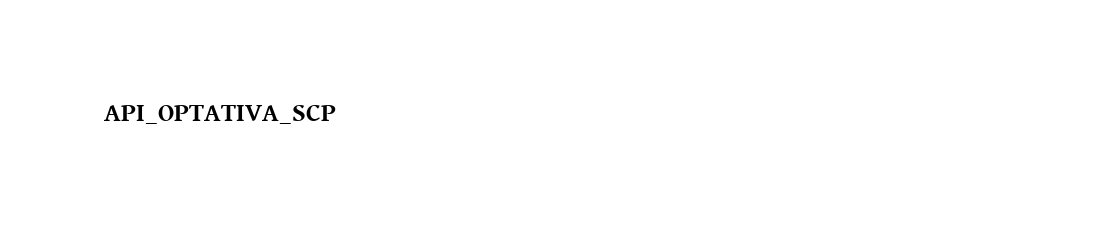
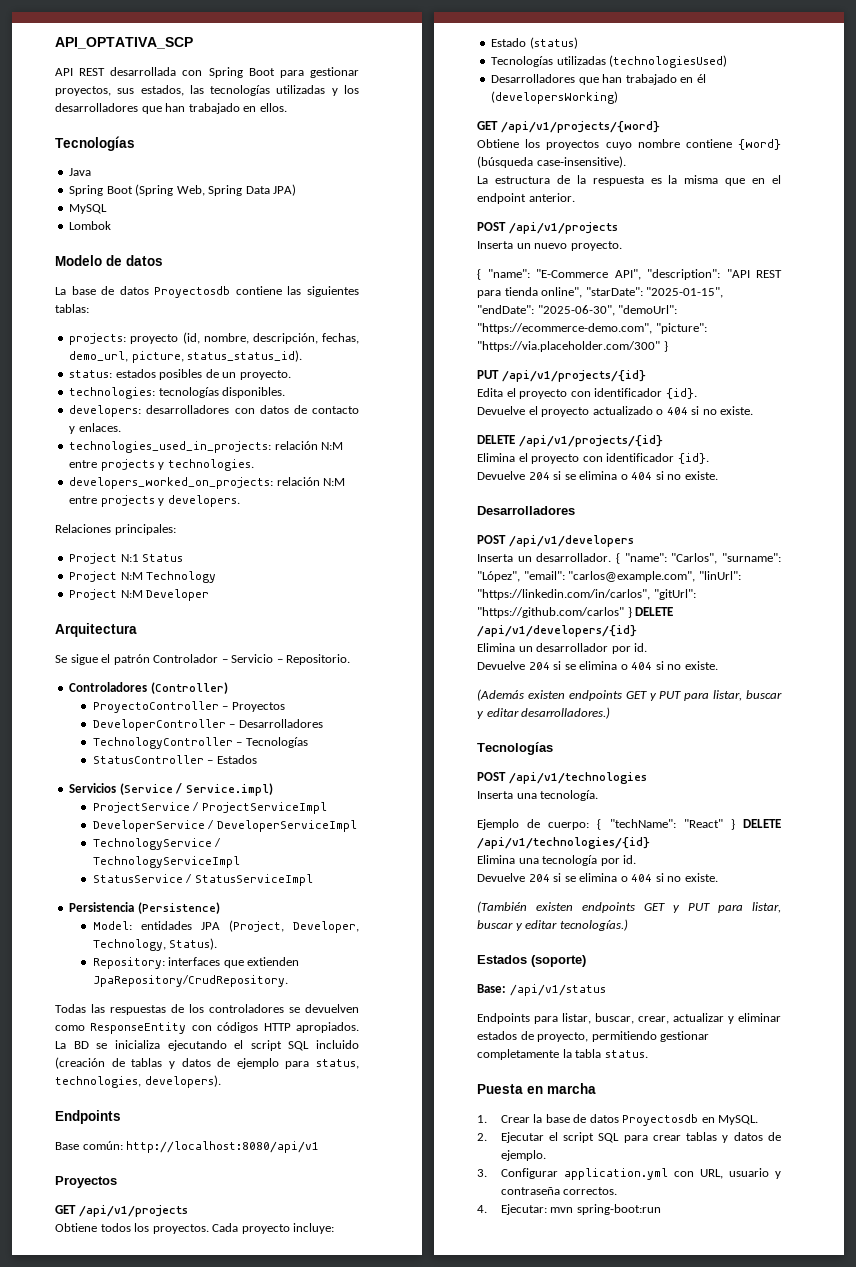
(336, 114) none -> [55,67,359,78] [55,85,359,96] [55,103,287,114] [55,136,135,151] [69,168,92,176] [69,184,297,196] [69,204,108,214] [69,221,112,230] [55,255,163,266] [55,286,359,298] [55,304,89,313] [69,332,359,345] [69,350,303,363] [69,369,291,380] [69,387,286,399] [69,405,359,417] [69,423,121,434] [69,441,344,453] [69,459,254,471] [69,477,346,489] [69,495,240,507] [55,524,176,535] [69,553,184,564] [69,571,217,583] [69,589,210,601] [55,623,137,637] [55,654,351,665] [69,682,228,694] [92,701,285,713] [92,719,323,731] [92,737,308,749] [92,755,257,764] [69,783,273,796] [92,802,327,814] [92,820,357,832] [92,838,222,850] [92,856,240,868] [92,874,313,886] [69,902,220,914] [92,920,360,933] [92,938,218,951] [92,957,300,969] [92,975,288,987] [55,1004,359,1015] [55,1022,359,1034] [55,1040,359,1051] [55,1057,359,1069] [55,1075,221,1088] [55,1110,121,1124] [55,1141,320,1153] [55,1176,117,1188] [55,1205,188,1217] [55,1223,335,1234] [491,37,578,49] [491,55,728,68] [491,74,706,85] [491,91,619,104] [477,121,660,133] [477,139,781,150] [477,156,626,168] [477,175,781,186] [477,193,575,204] [477,222,618,234] [477,241,622,251] [477,269,782,280] [477,287,724,298] [477,305,678,316] [477,323,707,334] [477,341,668,352] [477,370,646,382] [477,388,697,399] [477,406,754,417] [477,435,663,447] [477,453,709,464] [477,471,718,480] [477,506,575,515] [477,535,634,547] [477,553,781,564] [477,571,741,582] [477,589,696,600] [477,607,674,618] [477,625,637,637] [477,643,648,654] [477,661,718,670] [477,689,782,701] [477,707,611,719] [477,742,553,755] [477,772,647,784] [477,790,599,801] [477,819,781,830] [477,837,650,849] [477,855,637,866] [477,873,718,882] [477,901,781,913] [477,919,628,931] [477,955,586,967] [477,984,606,996] [477,1013,781,1024] [477,1031,710,1042] [477,1049,648,1060] [477,1083,596,1094] [477,1114,759,1126] [477,1132,781,1143] [500,1150,546,1161] [477,1168,781,1180] [500,1187,618,1195] [477,1204,661,1215] // API REST desarrollada con Spring Boot para gestionar proyectos, sus estados, las tecnologías utilizadas y los desarrolladores que han trabajado en ellos. // Tecnologías // Java // Spring Boot (Spring Web, Spring Data JPA) // MySQL // Lombok // Modelo de datos // La base de datos Proyectosdb contiene las siguientes tablas: // projects: proyecto (id, nombre, descripción, fechas, demo_url, picture, status_status_id). // status: estados posibles de un proyecto. // technologies: tecnologías disponibles. // developers: desarrolladores con datos de contacto y enlaces. // technologies_used_in_projects: relación N:M entre projects y technologies. // developers_worked_on_projects: relación N:M entre projects y developers. // Relaciones principales: // Project N:1 Status // Project N:M Technology // Project N:M Developer // Arquitectura // Se sigue el patrón Controlador – Servicio – Repositorio. // Controladores (Controller) // ProyectoController – Proyectos // DeveloperController – Desarrolladores // TechnologyController – Tecnologías // StatusController – Estados // Servicios (Service / Service.impl) // ProjectService / ProjectServiceImpl // DeveloperService / DeveloperServiceImpl // TechnologyService / TechnologyServiceImpl // StatusService / StatusServiceImpl // Persistencia (Persistence) // Model: entidades JPA (Project, Developer, Technology, Status). // Repository: interfaces que extienden JpaRepository/CrudRepository. // Todas las respuestas de los controladores se devuelven como ResponseEntity con códigos HTTP apropiados. La BD se inicializa ejecutando el script SQL incluido (creación de tablas y datos de ejemplo para status, technologies, developers). // Endpoints // Base común: http://localhost:8080/api/v1 // Proyectos // GET /api/v1/projects // Obtiene todos los proyectos. Cada proyecto incluye: // Estado (status) // Tecnologías utilizadas (technologiesUsed) // Desarrolladores que han trabajado en él (developersWorking) // GET /api/v1/projects/{word} // Obtiene los proyectos cuyo nombre contiene {word} (búsqueda case‑insensitive). // La estructura de la respuesta es la misma que en el endpoint anterior. // POST /api/v1/projects // Inserta un nuevo proyecto. // { "name": "E-Commerce API", "description": "API REST para tienda online", "starDate": "2025-01-15", "endDate": "2025-06-30", "demoUrl": "https://ecommerce-demo.com", "picture": "https://via.placeholder.com/300" } // PUT /api/v1/projects/{id} // Edita el proyecto con identificador {id}. // Devuelve el proyecto actualizado o 404 si no existe. // DELETE /api/v1/projects/{id} // Elimina el proyecto con identificador {id}. // Devuelve 204 si se elimina o 404 si no existe. // Desarrolladores // POST /api/v1/developers // Inserta un desarrollador. { "name": "Carlos", "surname": "López", "email": "carlos@example.com", "linUrl": "https://linkedin.com/in/carlos", "gitUrl": "https://github.com/carlos" } DELETE /api/v1/developers/{id} // Elimina un desarrollador por id. // Devuelve 204 si se elimina o 404 si no existe. // (Además existen endpoints GET y PUT para listar, buscar y editar desarrolladores.) // Tecnologías // POST /api/v1/technologies // Inserta una tecnología. // Ejemplo de cuerpo: { "techName": "React" } DELETE /api/v1/technologies/{id} // Elimina una tecnología por id. // Devuelve 204 si se elimina o 404 si no existe. // (También existen endpoints GET y PUT para listar, buscar y editar tecnologías.) // Estados (soporte) // Base: /api/v1/status // Endpoints para listar, buscar, crear, actualizar y eliminar estados de proyecto, permitiendo gestionar completamente la tabla status. // Puesta en marcha // 1. Crear la base de datos Proyectosdb en MySQL. // 2. Ejecutar el script SQL para crear tablas y datos de ejemplo. // 3. Configurar application.yml con URL, usuario y contraseña correctos. // 4. Ejecutar: mvn spring-boot:run

